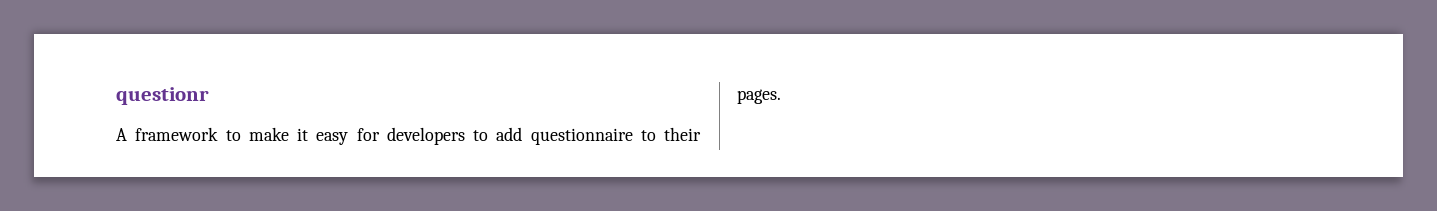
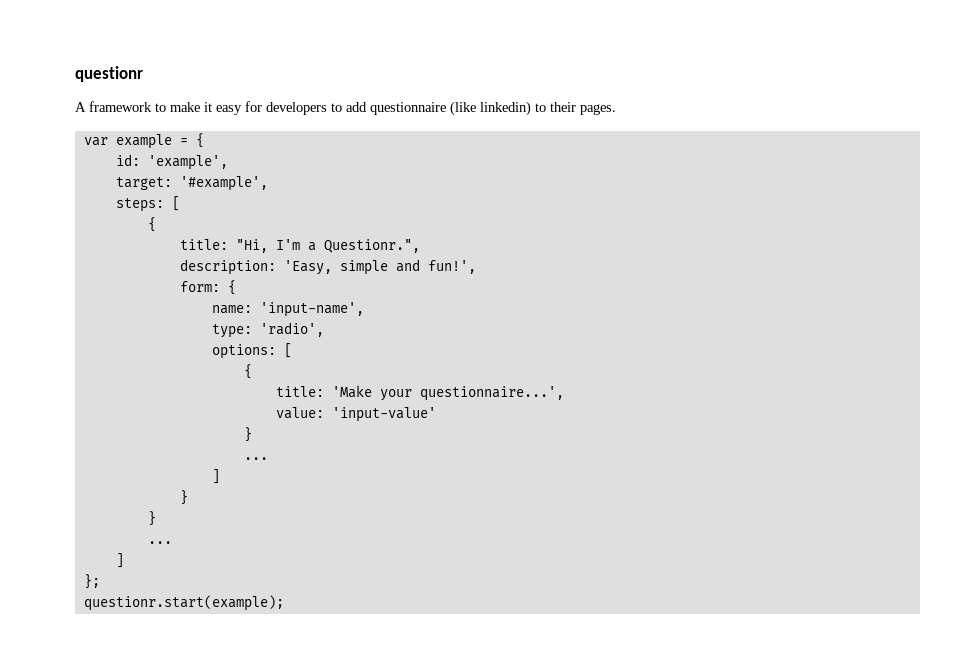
(633, 136) none -> [450,101,531,116] (like linkedin)
(781, 96) none -> [83,133,204,149] [115,154,228,170] [115,176,268,191] [115,196,180,212] [147,217,156,232] [179,239,420,253] [179,259,476,275] [179,280,236,295] [211,302,364,317] [211,322,324,338] [211,343,292,359] [243,364,252,379] [275,385,564,401] [275,407,436,422] [243,427,252,442] [243,457,268,460] [211,469,220,484] [179,490,188,505] [147,511,156,526] [147,541,172,544] [115,553,124,568] [83,574,100,589] [83,595,284,611] // var example = { // id: 'example', // target: '#example', // steps: [ // { // title: "Hi, I'm a Questionr.", // description: 'Easy, simple and fun!', // form: { // name: 'input-name', // type: 'radio', // options: [ // { // title: 'Make your questionnaire...', // value: 'input-value' // } // ... // ] // } // } // ... // ] // }; // questionr.start(example);

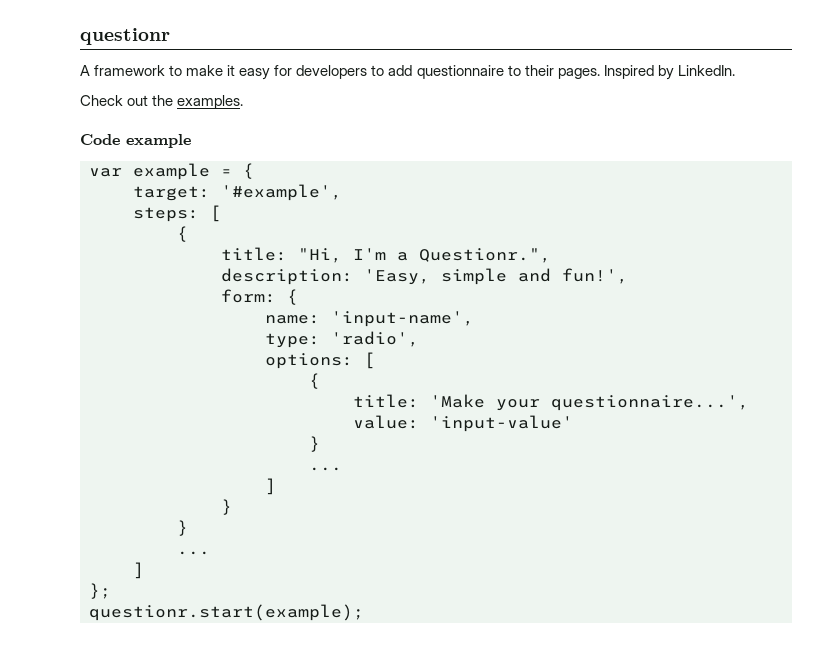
[450,101,531,116] (like linkedin) -> (504, 72) none
(616, 109) none -> [603,65,735,80] [80,95,244,109] [80,134,191,148] Inspired by LinkedIn. // Check out the examples. // Code example
[115,154,228,170] // id: 'example', -> (254, 171) none

